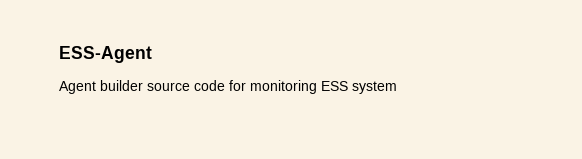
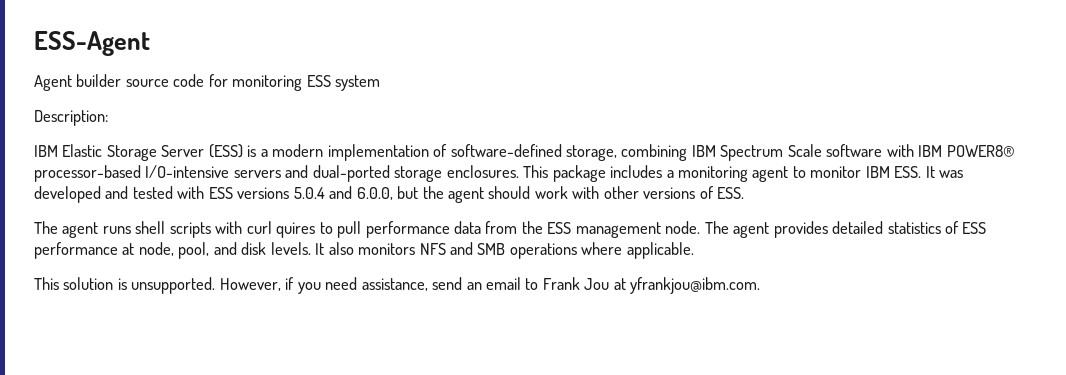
(397, 87) none -> [34,110,108,126] [34,144,1015,161] [34,165,964,182] [34,186,745,203] [34,221,987,238] [34,242,694,259] [34,277,761,294] // Description: // IBM Elastic Storage Server (ESS) is a modern implementation of software-defined storage, combining IBM Spectrum Scale software with IBM POWER8® processor-based I/O-intensive servers and dual-ported storage enclosures. This package includes a monitoring agent to monitor IBM ESS. It was developed and tested with ESS versions 5.0.4 and 6.0.0, but the agent should work with other versions of ESS. // The agent runs shell scripts with curl quires to pull performance data from the ESS management node. The agent provides detailed statistics of ESS performance at node, pool, and disk levels. It also monitors NFS and SMB operations where applicable. // This solution is unsupported. However, if you need assistance, send an email to Frank Jou at yfrankjou@ibm.com.

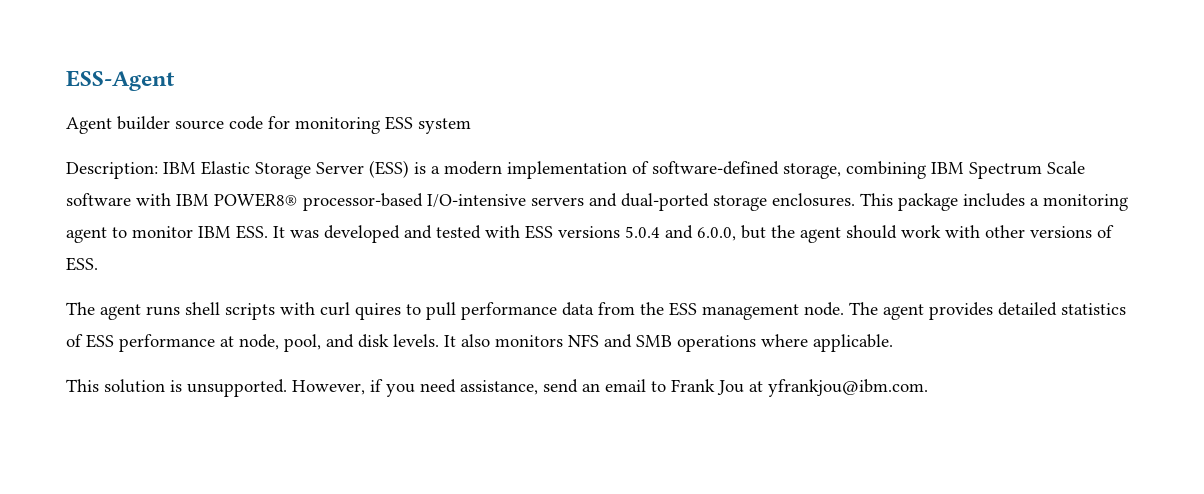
(108, 118) // -> (158, 170) none

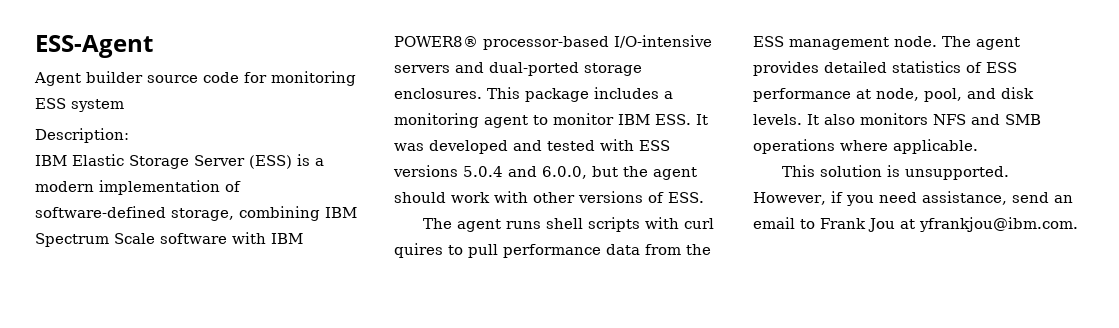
(158, 170) none -> (129, 135) //

